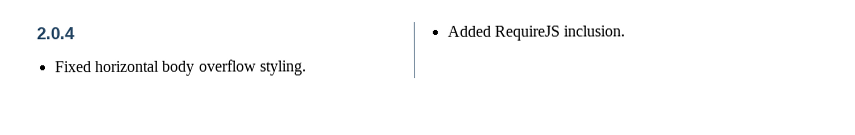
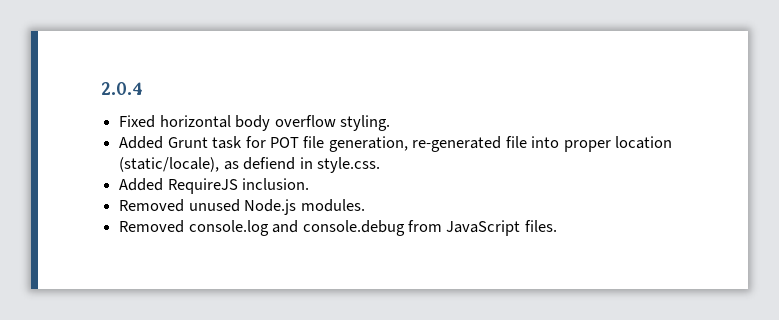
[493,25,626,41] RequireJS inclusion. -> [167,136,673,152] [119,157,380,173] [119,178,310,194] [119,199,365,215] [119,220,557,236] Grunt task for POT file generation, re-generated file into proper location (static/locale), as defiend in style.css. // Added RequireJS inclusion. // Removed unused Node.js modules. // Removed console.log and console.debug from JavaScript files.

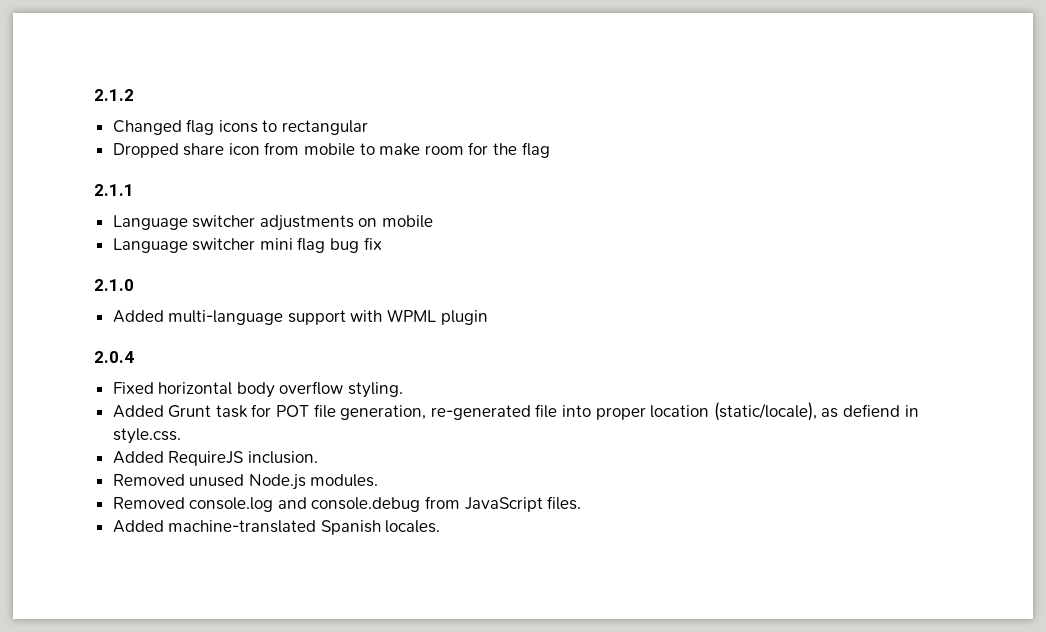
(101, 88) none -> [94,89,134,101] [112,119,369,135] [112,142,550,158] [94,184,134,196] [112,215,434,231] [112,237,382,253] [94,279,134,291] [112,309,488,325] 2.1.2 // Changed flag icons to rectangular // Dropped share icon from mobile to make room for the flag // 2.1.1 // Language switcher adjustments on mobile // Language switcher mini flag bug fix // 2.1.0 // Added multi-language support with WPML plugin //
(557, 226) none -> [112,520,441,535] // Added machine-translated Spanish locales.

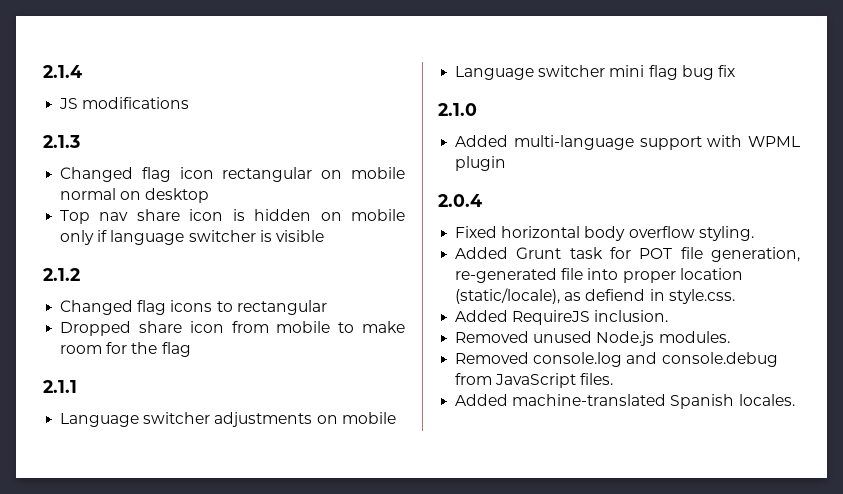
(94, 95) none -> [43,65,82,78] [59,97,190,109] [43,135,80,148] [60,167,405,182] [60,188,210,203] [60,209,405,224] [60,230,324,245] 2.1.4 // JS modifications // 2.1.3 // Changed flag icon rectangular on mobile normal on desktop // Top nav share icon is hidden on mobile only if language switcher is visible //

